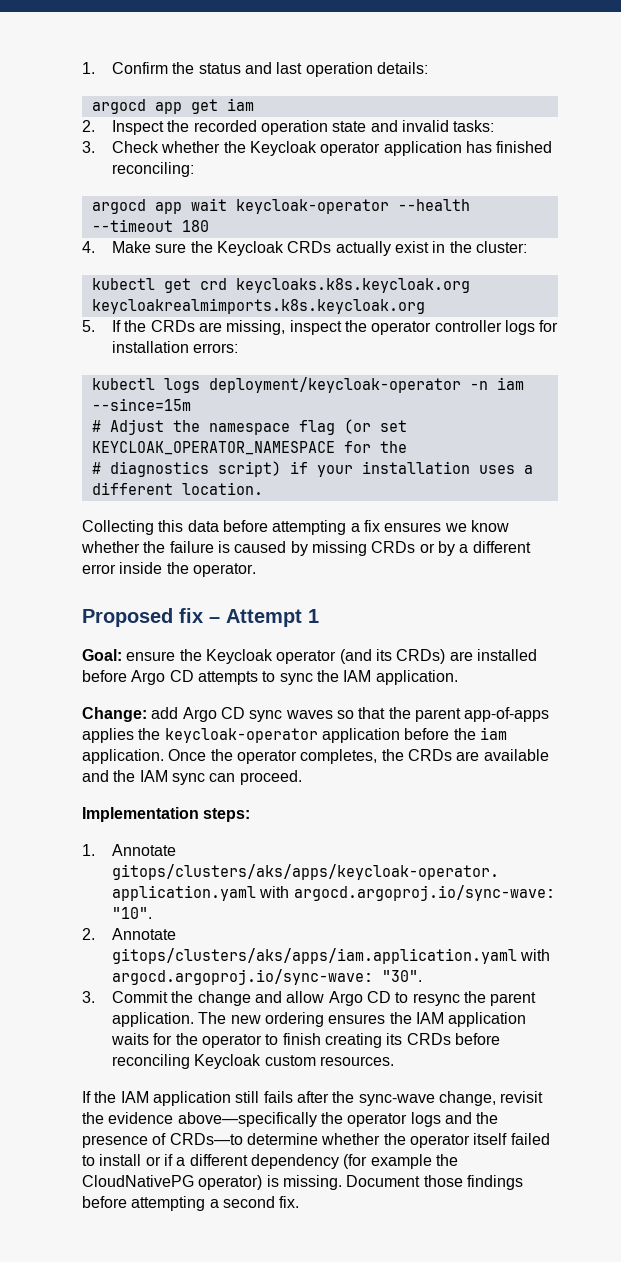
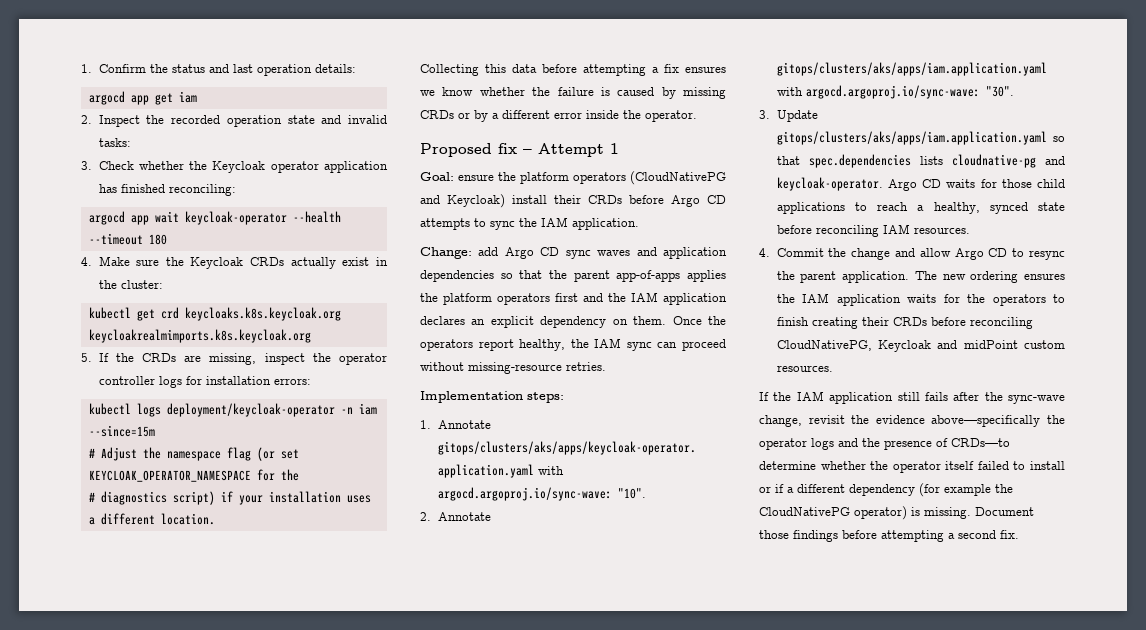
[205,649,537,664] Keycloak operator (and its CRDs) are installed -> [520,171,726,185] [420,194,622,208] platform operators (CloudNativePG and Keycloak) install their CRDs
(333, 714) none -> [636,247,727,259] [420,270,494,282] and application dependencies
[164,727,507,743] [82,749,549,764] [82,770,302,785] keycloak-operator application before the iam application. Once the operator completes, the CRDs are available and the IAM sync can proceed. -> [443,292,727,305] [420,316,726,328] [420,338,726,351] [420,362,606,374] platform operators first and the IAM application declares an explicit dependency on them. Once the operators report healthy, the IAM sync can proceed without missing-resource retries.
(95, 997) none -> [776,110,818,122] [776,131,1065,145] [776,154,1065,168] [776,177,1065,191] [776,202,1065,214] [776,224,970,237] [759,248,770,257] Update gitops/clusters/aks/apps/iam.application.yaml so that spec.dependencies lists cloudnative-pg and keycloak-operator. Argo CD waits for those child applications to reach a healthy, synced state before reconciling IAM resources. // 4.
[202,1034,263,1048] operator -> [992,294,1046,306] operators
[386,1033,403,1045] its -> [861,317,889,326] their
[194,1054,262,1069] Keycloak -> [776,340,1018,352] CloudNativePG, Keycloak and midPoint

